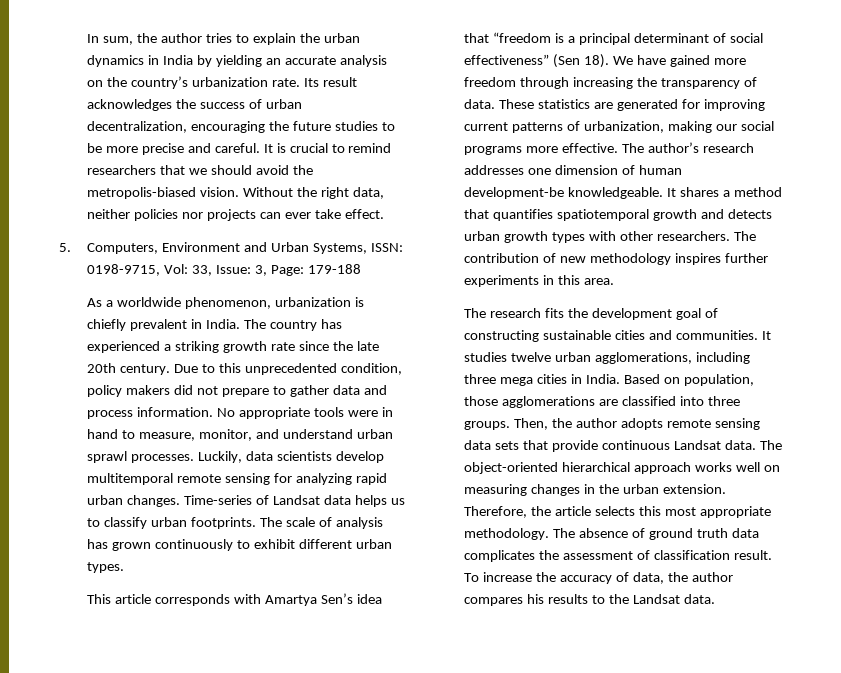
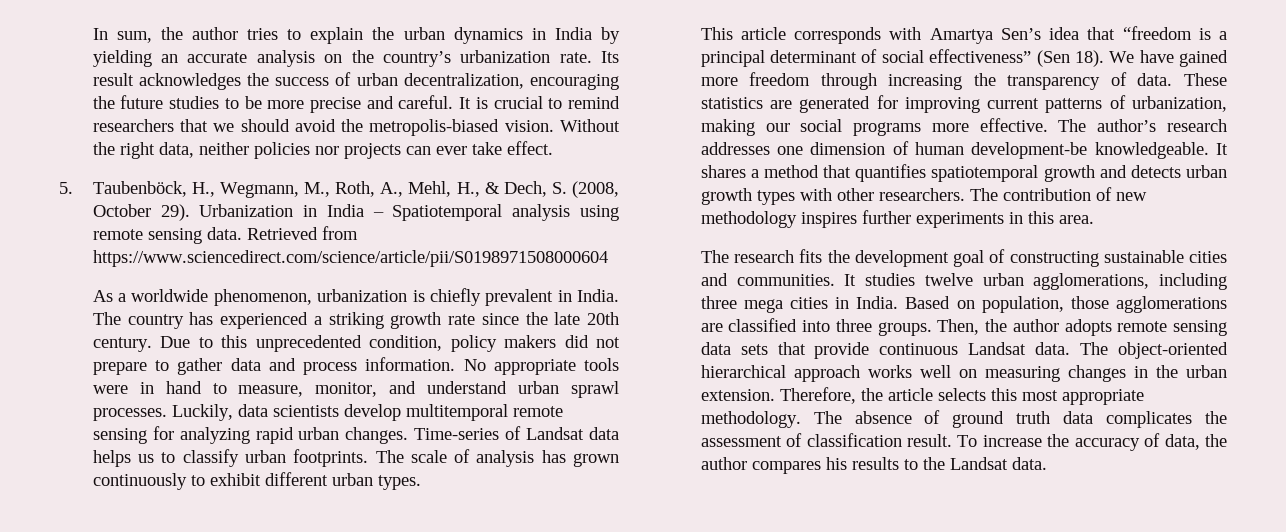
[87,242,403,254] [87,264,361,276] Computers, Environment and Urban Systems, ISSN: 0198-9715, Vol: 33, Issue: 3, Page: 179-188 -> [92,181,619,198] [92,204,619,221] [92,226,358,244] [92,250,608,267] Taubenböck, H., Wegmann, M., Roth, A., Mehl, H., & Dech, S. (2008, October 29). Urbanization in India – Spatiotemporal analysis using remote sensing data. Retrieved from https://www.sciencedirect.com/science/article/pii/S0198971508000604

